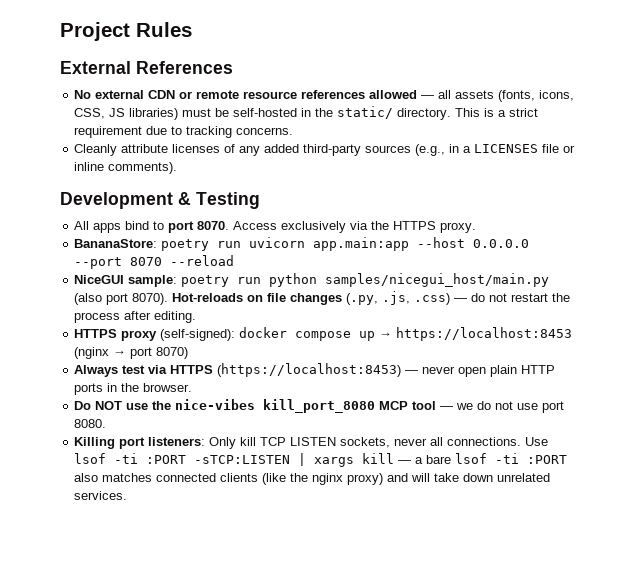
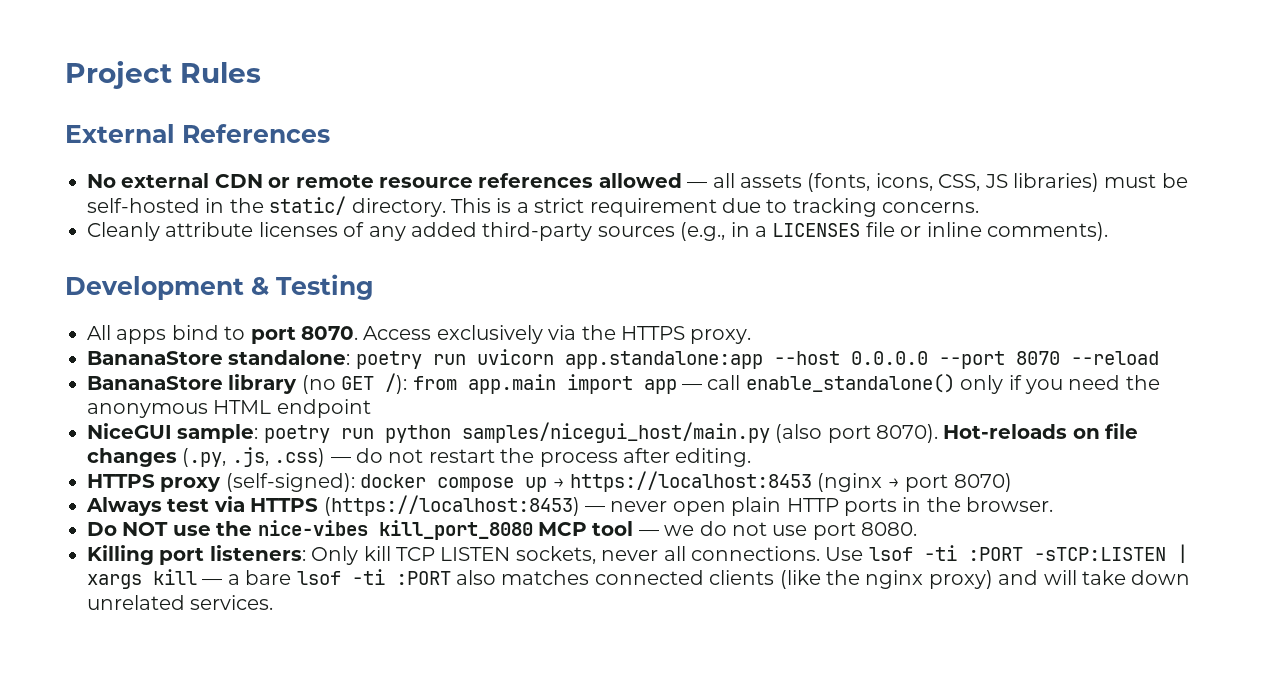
[74,239,158,248] BananaStore: -> [87,350,351,365] BananaStore standalone:
[313,237,410,251] app.main:app -> [564,351,763,369] app.standalone:app
(235, 260) none -> [87,373,1160,394] [87,399,371,418] // BananaStore library (no GET /): from app.main import app — call enable_standalone() only if you need the anonymous HTML endpoint

